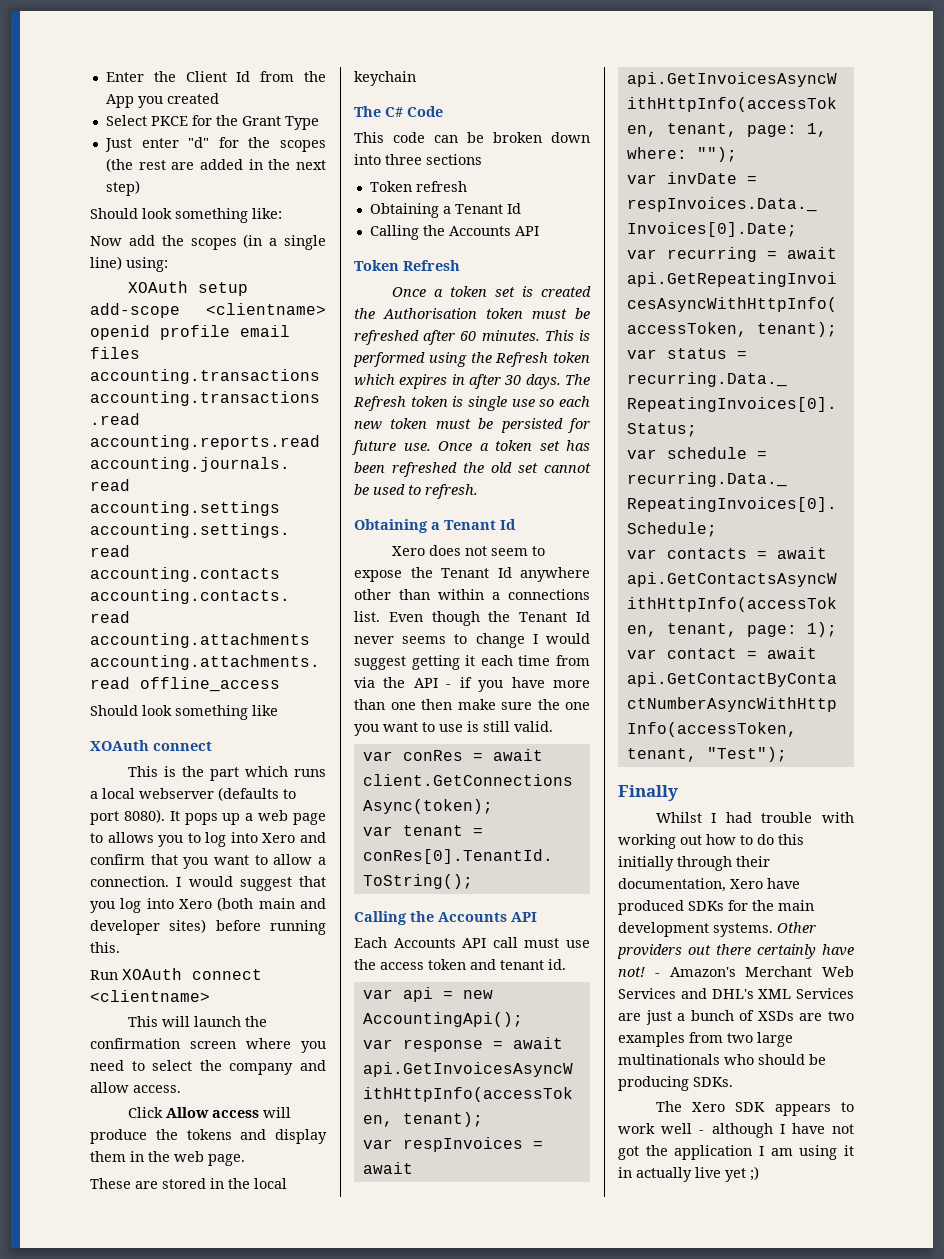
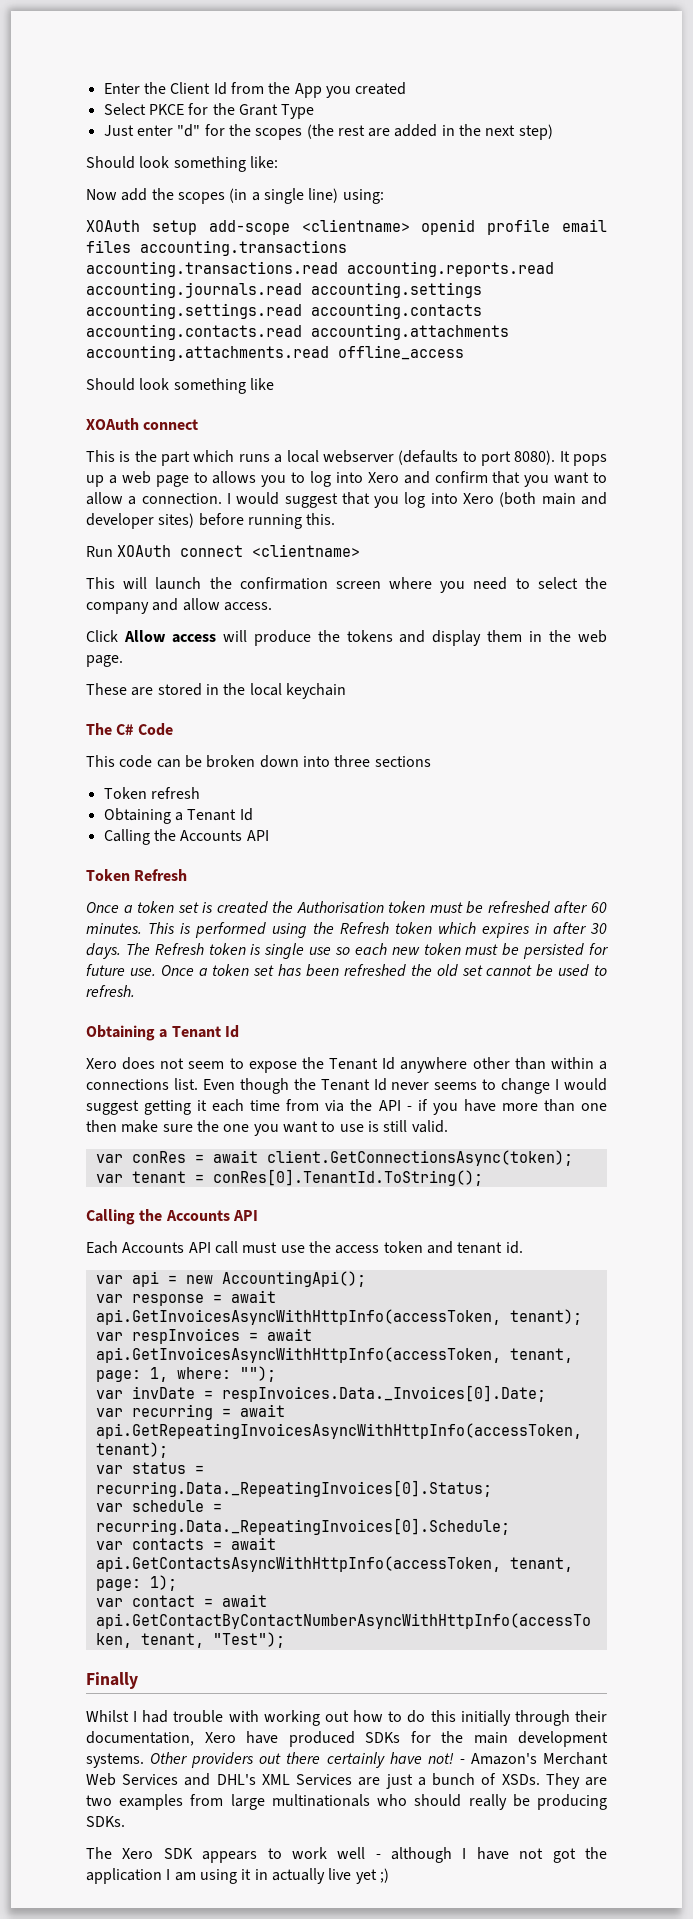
[757,1011,794,1021] XSDs -> [501,1773,580,1789] XSDs. They
[727,1033,753,1043] two -> (224, 1800) none
(805, 1059) none -> [468,1794,507,1810] really

